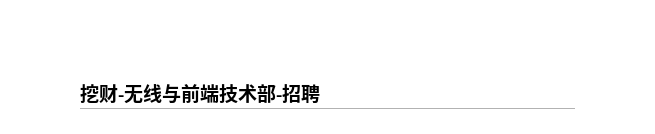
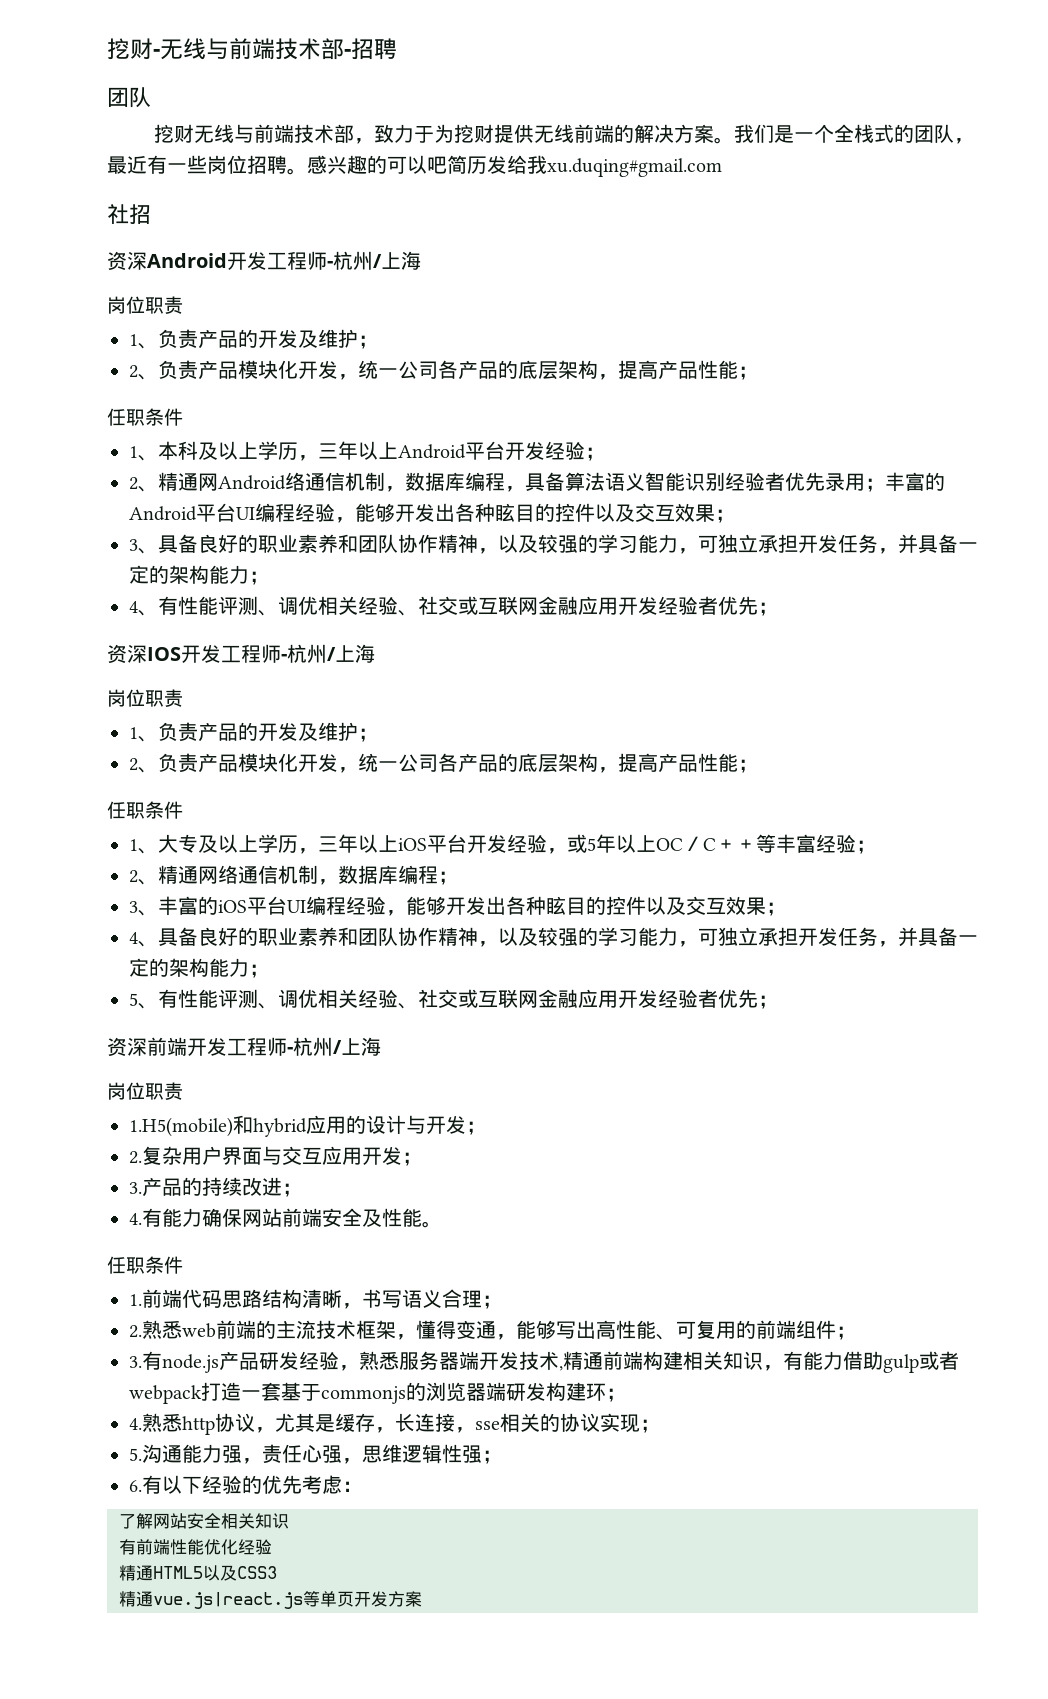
(320, 94) none -> [107,87,151,108] [154,124,975,144] [107,155,722,177] [107,204,151,224] [107,251,421,271] [107,296,183,314] [129,329,378,349] [129,360,758,380] [107,408,183,426] [129,441,605,461] [129,472,945,492] [129,503,735,523] [129,534,978,554] [129,565,269,585] [129,596,778,616] [107,644,375,664] [107,689,183,707] [129,722,378,742] [129,753,758,773] [107,801,183,819] [129,834,876,854] [129,865,458,885] [129,896,786,916] [129,927,978,947] [129,958,269,978] [129,989,778,1009] [107,1037,381,1057] [107,1082,183,1100] [129,1115,486,1137] [129,1146,422,1166] [129,1177,302,1197] [129,1208,442,1228] [107,1256,183,1274] [129,1289,502,1309] [129,1320,856,1340] [129,1351,959,1373] [129,1382,626,1404] [129,1413,660,1435] [129,1444,502,1464] [129,1475,362,1494] [119,1513,289,1529] [119,1539,272,1555] [119,1565,277,1581] [119,1591,422,1609] // 团队 // 挖财无线与前端技术部，致力于为挖财提供无线前端的解决方案。我们是一个全栈式的团队，最近有一些岗位招聘。感兴趣的可以吧简历发给我xu.duqing#gmail.com // 社招 // 资深Android开发工程师-杭州/上海 // 岗位职责 // 1、负责产品的开发及维护； // 2、负责产品模块化开发，统一公司各产品的底层架构，提高产品性能； // 任职条件 // 1、本科及以上学历，三年以上Android平台开发经验； // 2、精通网Android络通信机制，数据库编程，具备算法语义智能识别经验者优先录用；丰富的Android平台UI编程经验，能够开发出各种眩目的控件以及交互效果； // 3、具备良好的职业素养和团队协作精神，以及较强的学习能力，可独立承担开发任务，并具备一定的架构能力； // 4、有性能评测、调优相关经验、社交或互联网金融应用开发经验者优先； // 资深IOS开发工程师-杭州/上海 // 岗位职责 // 1、负责产品的开发及维护； // 2、负责产品模块化开发，统一公司各产品的底层架构，提高产品性能； // 任职条件 // 1、大专及以上学历，三年以上iOS平台开发经验，或5年以上OC／C＋＋等丰富经验； // 2、精通网络通信机制，数据库编程； // 3、丰富的iOS平台UI编程经验，能够开发出各种眩目的控件以及交互效果； // 4、具备良好的职业素养和团队协作精神，以及较强的学习能力，可独立承担开发任务，并具备一定的架构能力； // 5、有性能评测、调优相关经验、社交或互联网金融应用开发经验者优先； // 资深前端开发工程师-杭州/上海 // 岗位职责 // 1.H5(mobile)和hybrid应用的设计与开发； // 2.复杂用户界面与交互应用开发； // 3.产品的持续改进； // 4.有能力确保网站前端安全及性能。 // 任职条件 // 1.前端代码思路结构清晰，书写语义合理； // 2.熟悉web前端的主流技术框架，懂得变通，能够写出高性能、可复用的前端组件； // 3.有node.js产品研发经验，熟悉服务器端开发技术,精通前端构建相关知识，有能力借助gulp或者webpack打造一套基于commonjs的浏览器端研发构建环； // 4.熟悉http协议，尤其是缓存，长连接，sse相关的协议实现； // 5.沟通能力强，责任心强，思维逻辑性强； // 6.有以下经验的优先考虑： // 了解网站安全相关知识 // 有前端性能优化经验 // 精通HTML5以及CSS3 // 精通vue.js|react.js等单页开发方案

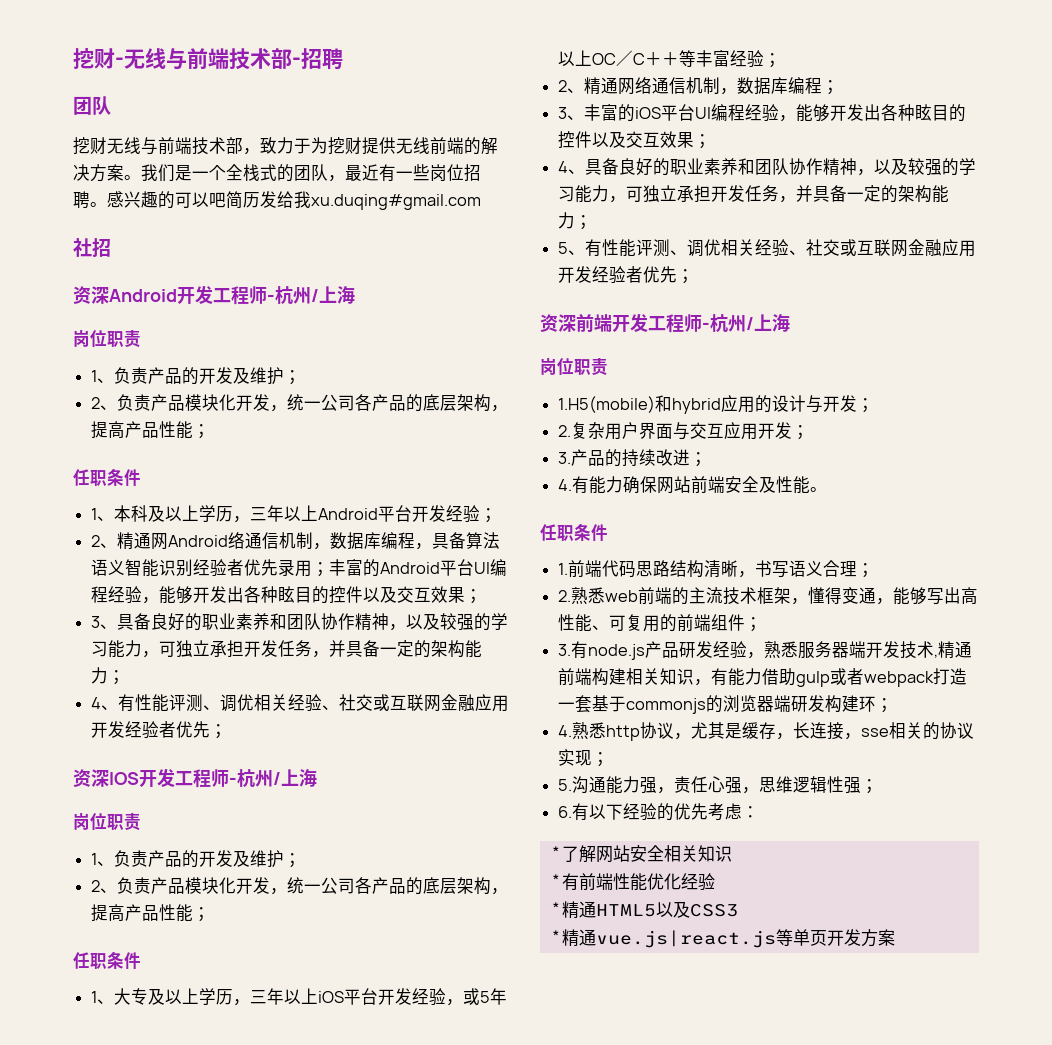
(362, 1486) none -> [549,846,562,860] *
(289, 1521) none -> [549,874,562,888] *
(272, 1547) none -> [549,902,562,916] *
(277, 1572) none -> [549,930,562,944] *

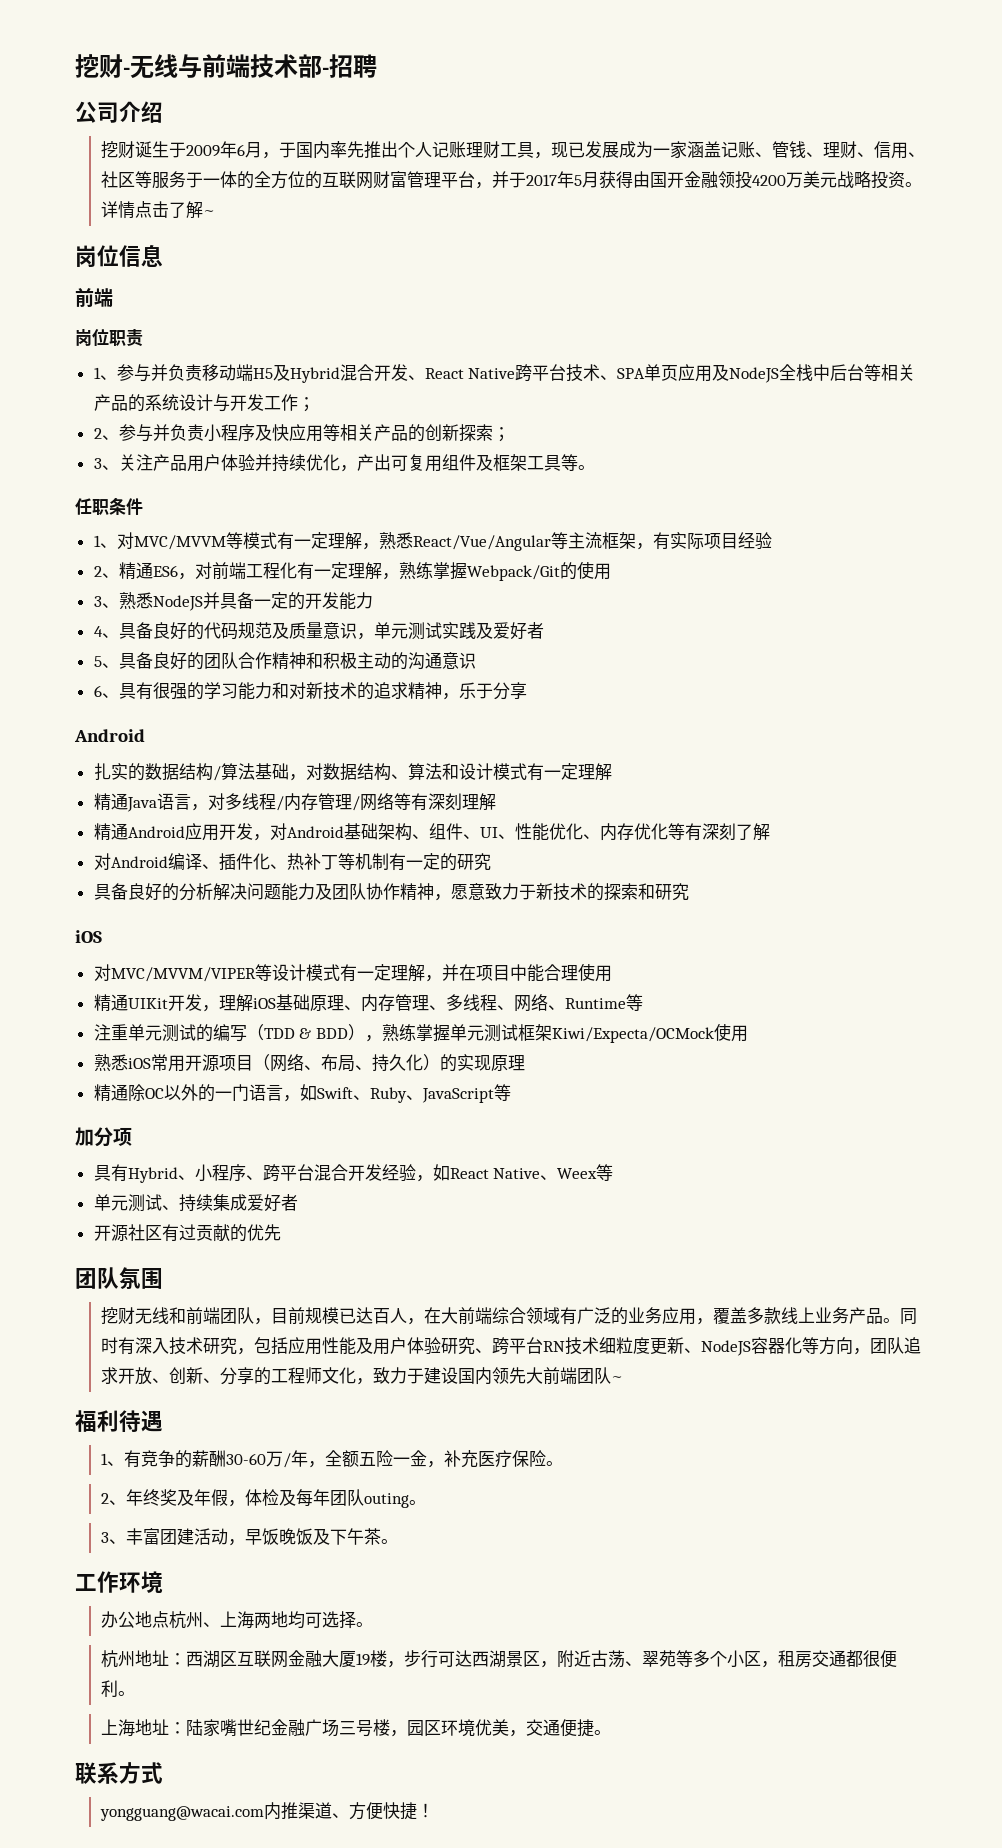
[73,96,111,115] [73,137,498,155] [73,164,481,182] [73,191,481,210] [73,238,111,257] [73,285,355,305] [73,330,141,348] [91,367,302,385] [91,394,509,412] [91,421,211,439] [73,468,141,486] [91,505,498,523] [91,532,501,550] [91,559,508,577] [91,586,483,604] [91,613,509,631] [91,640,483,658] [91,667,126,685] [91,694,510,712] [91,721,228,739] [73,768,317,788] [73,813,141,831] [91,850,302,868] [91,877,509,895] [91,904,211,922] [73,951,141,969] [91,988,508,1006] [558,50,782,68] [558,77,840,95] [558,104,967,122] [558,131,712,149] [558,158,977,176] [558,185,950,203] [558,212,593,230] [558,239,977,257] [558,266,695,284] [540,313,790,333] [540,358,608,376] [558,395,875,414] [558,422,810,440] [558,449,708,467] [558,476,828,494] [540,523,608,541] [558,560,875,578] [558,587,979,605] [558,614,763,632] [558,641,973,660] [558,668,968,687] [558,695,894,714] [558,722,975,741] [558,749,610,767] [558,776,879,794] [558,803,760,821] [549,845,732,863] [549,873,715,891] [549,901,738,918] [549,929,895,948] 团队 // 挖财无线与前端技术部，致力于为挖财提供无线前端的解决方案。我们是一个全栈式的团队，最近有一些岗位招聘。感兴趣的可以吧简历发给我xu.duqing#gmail.com // 社招 // 资深Android开发工程师-杭州/上海 // 岗位职责 // 1、负责产品的开发及维护； // 2、负责产品模块化开发，统一公司各产品的底层架构，提高产品性能； // 任职条件 // 1、本科及以上学历，三年以上Android平台开发经验； // 2、精通网Android络通信机制，数据库编程，具备算法语义智能识别经验者优先录用；丰富的Android平台UI编程经验，能够开发出各种眩目的控件以及交互效果； // 3、具备良好的职业素养和团队协作精神，以及较强的学习能力，可独立承担开发任务，并具备一定的架构能力； // 4、有性能评测、调优相关经验、社交或互联网金融应用开发经验者优先； // 资深IOS开发工程师-杭州/上海 // 岗位职责 // 1、负责产品的开发及维护； // 2、负责产品模块化开发，统一公司各产品的底层架构，提高产品性能； // 任职条件 // 1、大专及以上学历，三年以上iOS平台开发经验，或5年以上OC／C＋＋等丰富经验； // 2、精通网络通信机制，数据库编程； // 3、丰富的iOS平台UI编程经验，能够开发出各种眩目的控件以及交互效果； // 4、具备良好的职业素养和团队协作精神，以及较强的学习能力，可独立承担开发任务，并具备一定的架构能力； // 5、有性能评测、调优相关经验、社交或互联网金融应用开发经验者优先； // 资深前端开发工程师-杭州/上海 // 岗位职责 // 1.H5(mobile)和hybrid应用的设计与开发； // 2.复杂用户界面与交互应用开发； // 3.产品的持续改进； // 4.有能力确保网站前端安全及性能。 // 任职条件 // 1.前端代码思路结构清晰，书写语义合理； // 2.熟悉web前端的主流技术框架，懂得变通，能够写出高性能、可复用的前端组件； // 3.有node.js产品研发经验，熟悉服务器端开发技术,精通前端构建相关知识，有能力借助gulp或者webpack打造一套基于commonjs的浏览器端研发构建环； // 4.熟悉http协议，尤其是缓存，长连接，sse相关的协议实现； // 5.沟通能力强，责任心强，思维逻辑性强； // 6.有以下经验的优先考虑： // *了解网站安全相关知识 // *有前端性能优化经验 // *精通HTML5以及CSS3 // *精通vue.js|react.js等单页开发方案 -> [75,101,163,123] [100,141,925,159] [100,171,922,189] [100,201,215,219] [75,244,163,267] [75,288,113,308] [75,329,143,347] [93,364,916,383] [93,394,315,412] [93,424,510,442] [93,454,595,472] [75,497,143,515] [93,532,772,551] [93,561,611,581] [93,592,373,611] [93,622,544,640] [93,652,476,670] [93,682,527,700] [74,729,145,742] [93,763,612,781] [93,793,496,812] [93,823,770,841] [93,853,491,871] [93,883,689,901] [75,930,102,943] [93,963,612,982] [93,994,643,1012] [93,1023,748,1043] [93,1054,525,1072] [93,1084,511,1103] [75,1127,132,1147] [93,1164,614,1183] [93,1194,298,1212] [93,1224,281,1242] [75,1267,163,1290] [100,1307,917,1325] [100,1337,921,1356] [100,1367,623,1385] [75,1410,163,1432] [100,1450,563,1468] [100,1489,426,1508] [100,1528,398,1546] [75,1571,163,1593] [100,1611,373,1629] [100,1650,897,1668] [100,1680,135,1697] [100,1719,611,1737] [75,1762,163,1784] [99,1802,434,1821] 公司介绍 // 挖财诞生于2009年6月，于国内率先推出个人记账理财工具，现已发展成为一家涵盖记账、管钱、理财、信用、社区等服务于一体的全方位的互联网财富管理平台，并于2017年5月获得由国开金融领投4200万美元战略投资。详情点击了解~ // 岗位信息 // 前端 // 岗位职责 // 1、参与并负责移动端H5及Hybrid混合开发、React Native跨平台技术、SPA单页应用及NodeJS全栈中后台等相关产品的系统设计与开发工作； // 2、参与并负责小程序及快应用等相关产品的创新探索； // 3、关注产品用户体验并持续优化，产出可复用组件及框架工具等。 // 任职条件 // 1、对MVC/MVVM等模式有一定理解，熟悉React/Vue/Angular等主流框架，有实际项目经验 // 2、精通ES6，对前端工程化有一定理解，熟练掌握Webpack/Git的使用 // 3、熟悉NodeJS并具备一定的开发能力 // 4、具备良好的代码规范及质量意识，单元测试实践及爱好者 // 5、具备良好的团队合作精神和积极主动的沟通意识 // 6、具有很强的学习能力和对新技术的追求精神，乐于分享 // Android // 扎实的数据结构/算法基础，对数据结构、算法和设计模式有一定理解 // 精通Java语言，对多线程/内存管理/网络等有深刻理解 // 精通Android应用开发，对Android基础架构、组件、UI、性能优化、内存优化等有深刻了解 // 对Android编译、插件化、热补丁等机制有一定的研究 // 具备良好的分析解决问题能力及团队协作精神，愿意致力于新技术的探索和研究 // iOS // 对MVC/MVVM/VIPER等设计模式有一定理解，并在项目中能合理使用 // 精通UIKit开发，理解iOS基础原理、内存管理、多线程、网络、Runtime等 // 注重单元测试的编写（TDD & BDD），熟练掌握单元测试框架Kiwi/Expecta/OCMock使用 // 熟悉iOS常用开源项目（网络、布局、持久化）的实现原理 // 精通除OC以外的一门语言，如Swift、Ruby、JavaScript等 // 加分项 // 具有Hybrid、小程序、跨平台混合开发经验，如React Native、Weex等 // 单元测试、持续集成爱好者 // 开源社区有过贡献的优先 // 团队氛围 // 挖财无线和前端团队，目前规模已达百人，在大前端综合领域有广泛的业务应用，覆盖多款线上业务产品。同时有深入技术研究，包括应用性能及用户体验研究、跨平台RN技术细粒度更新、NodeJS容器化等方向，团队追求开放、创新、分享的工程师文化，致力于建设国内领先大前端团队~ // 福利待遇 // 1、有竞争的薪酬30-60万/年，全额五险一金，补充医疗保险。 // 2、年终奖及年假，体检及每年团队outing。 // 3、丰富团建活动，早饭晚饭及下午茶。 // 工作环境 // 办公地点杭州、上海两地均可选择。 // 杭州地址：西湖区互联网金融大厦19楼，步行可达西湖景区，附近古荡、翠苑等多个小区，租房交通都很便利。 // 上海地址：陆家嘴世纪金融广场三号楼，园区环境优美，交通便捷。 // 联系方式 // yongguang@wacai.com内推渠道、方便快捷！

